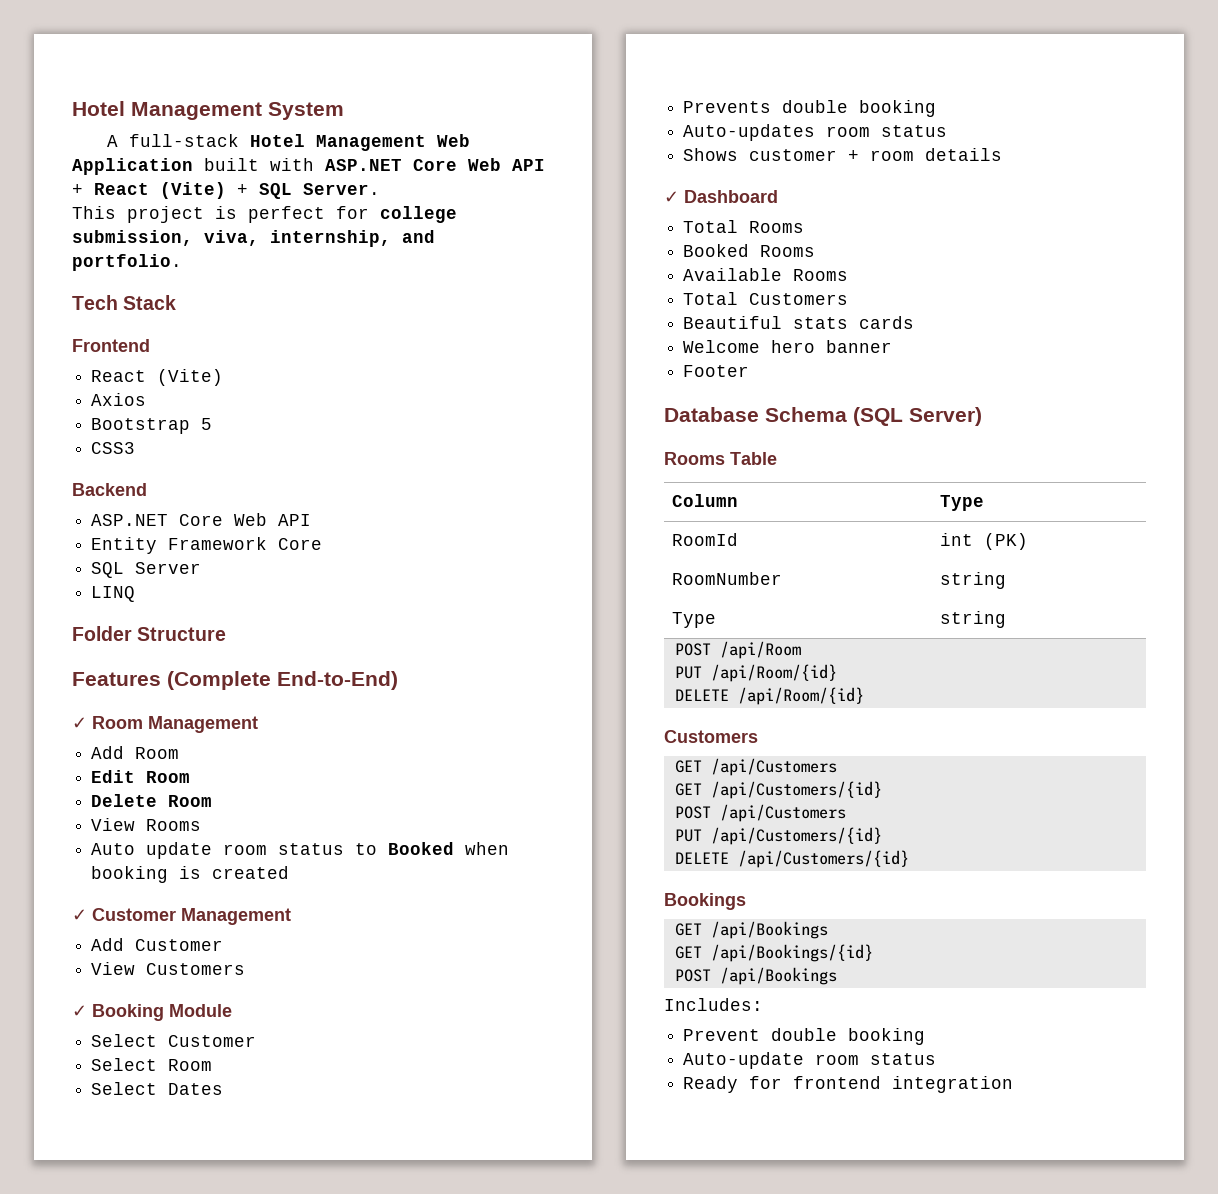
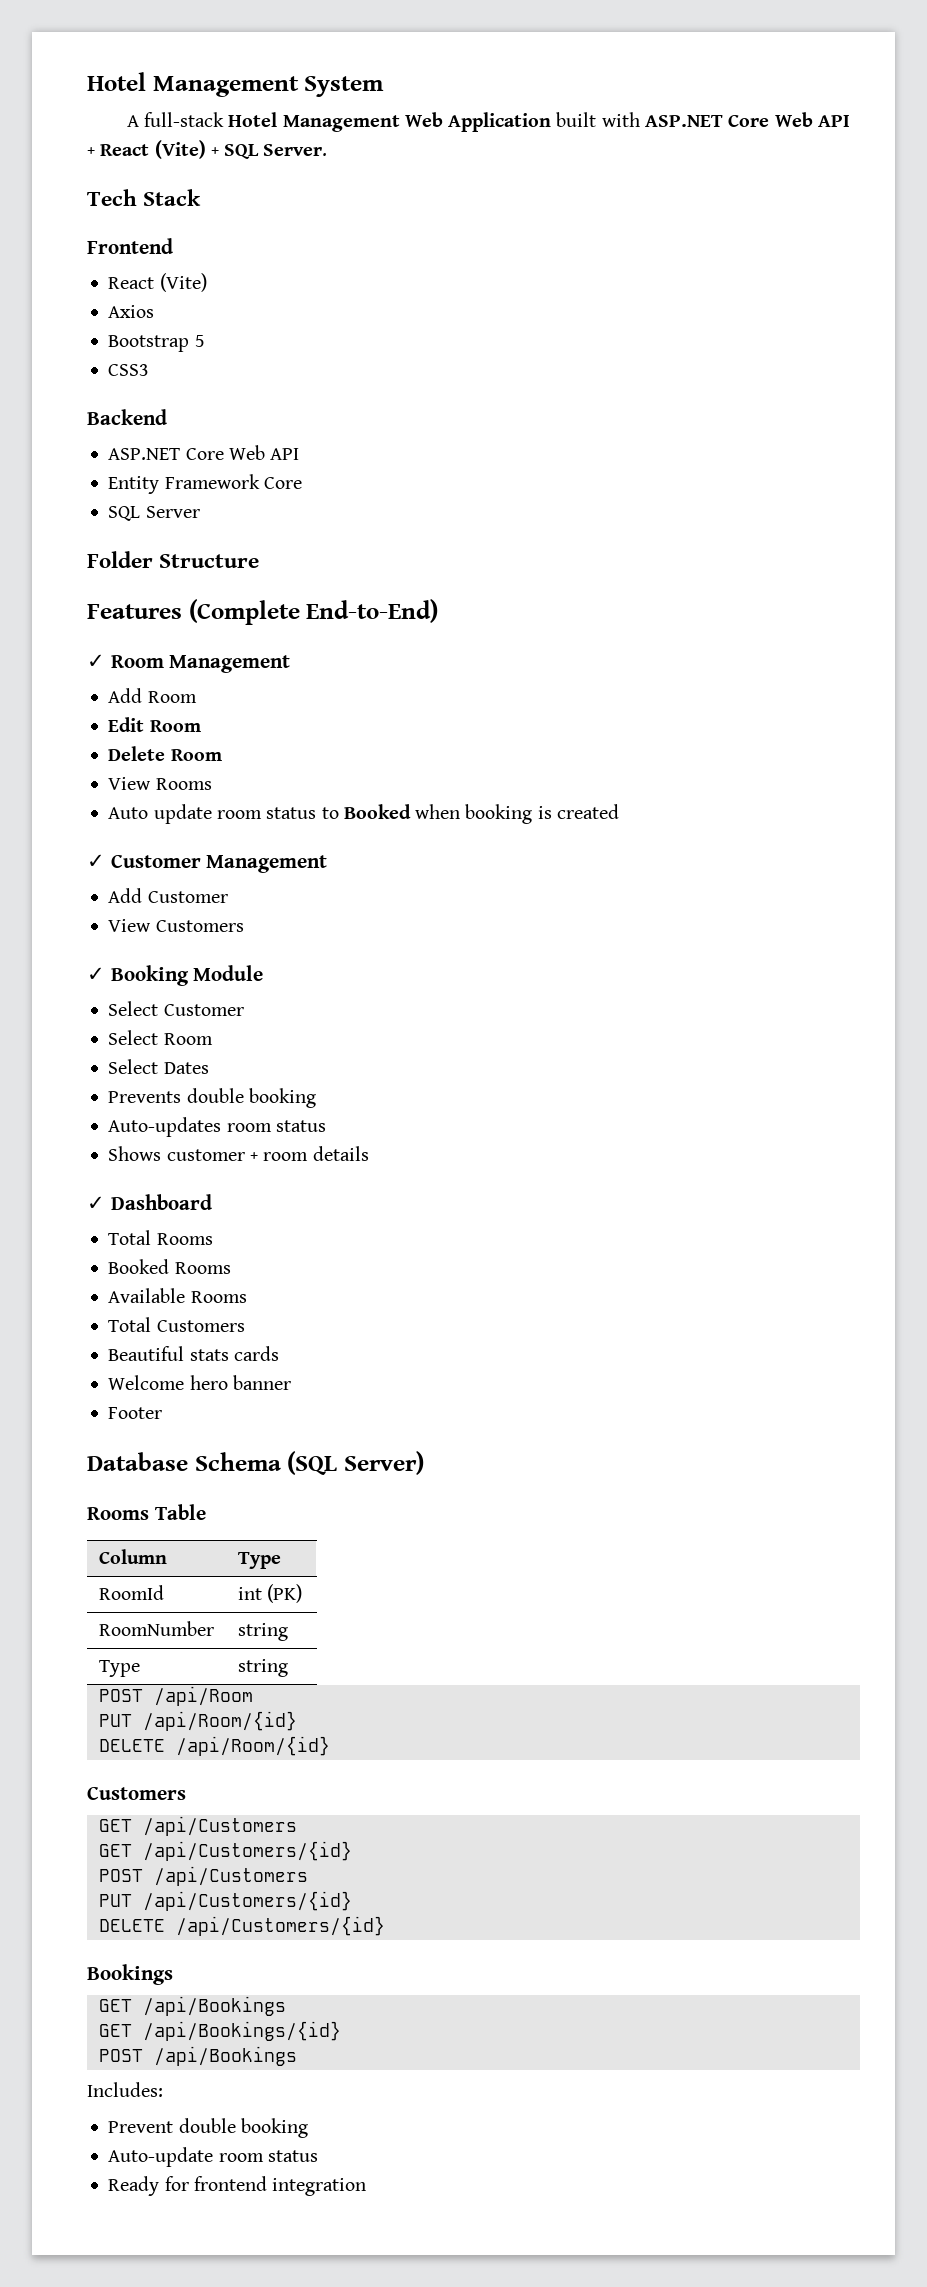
[72,206,457,223] [72,230,435,247] [72,254,182,271] // This project is perfect for college submission, viva, internship, and portfolio. -> (328, 150) none
[91,586,136,602] // LINQ -> (200, 512) none

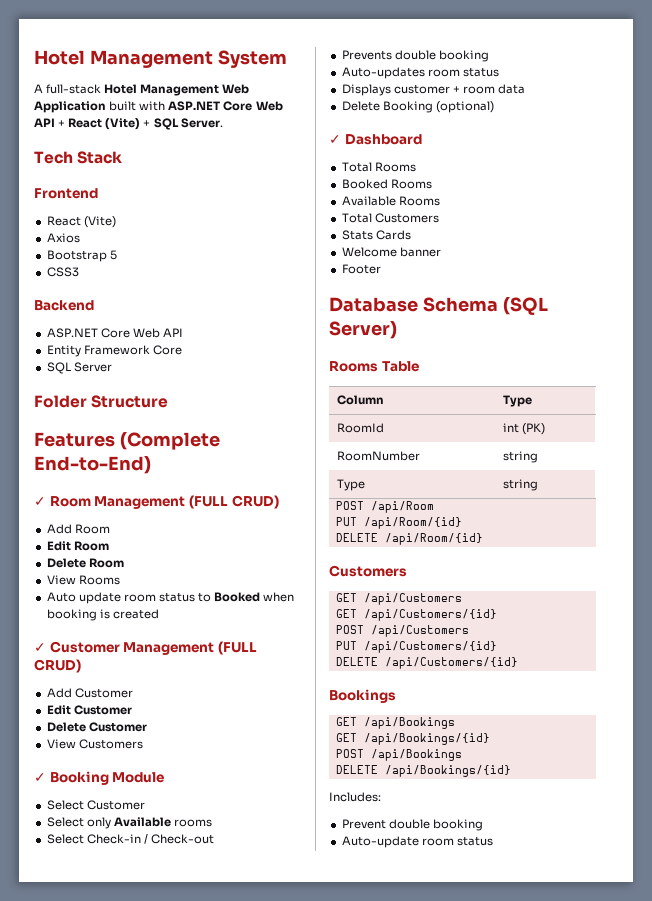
(291, 664) none -> [188,495,279,509] (FULL CRUD)
(328, 864) none -> [217,641,257,655] [34,659,81,673] (FULL CRUD)
(228, 897) none -> [46,705,132,715] [46,722,147,732] // Edit Customer // Delete Customer
[163,1033,213,1045] [108,1059,209,1074] Room // Select Dates -> [86,817,212,829] [46,834,214,844] only Available rooms // Select Check-in / Check-out
[108,1146,162,1161] Shows -> [341,84,391,96] Displays
[312,1146,369,1161] details -> [498,84,526,94] [341,101,494,113] data // Delete Booking (optional)
[108,1346,279,1361] Beautiful stats cards -> [341,230,411,240] Stats Cards
[189,1375,228,1390] hero -> (397, 252) none
(297, 2056) none -> [335,765,511,777] // DELETE /api/Bookings/{id}
[108,2176,367,2196] // Ready for frontend integration -> (493, 841) none

